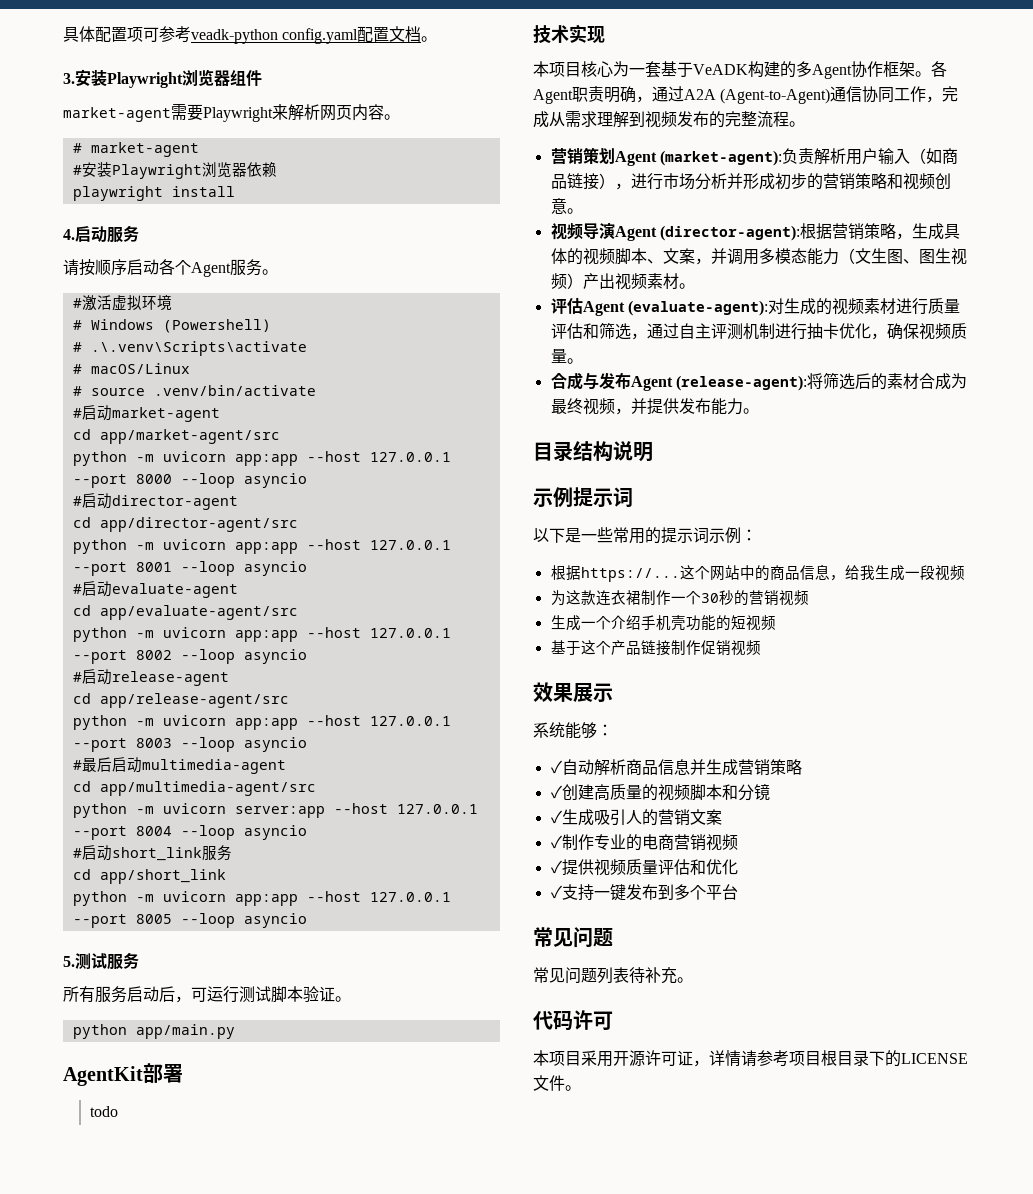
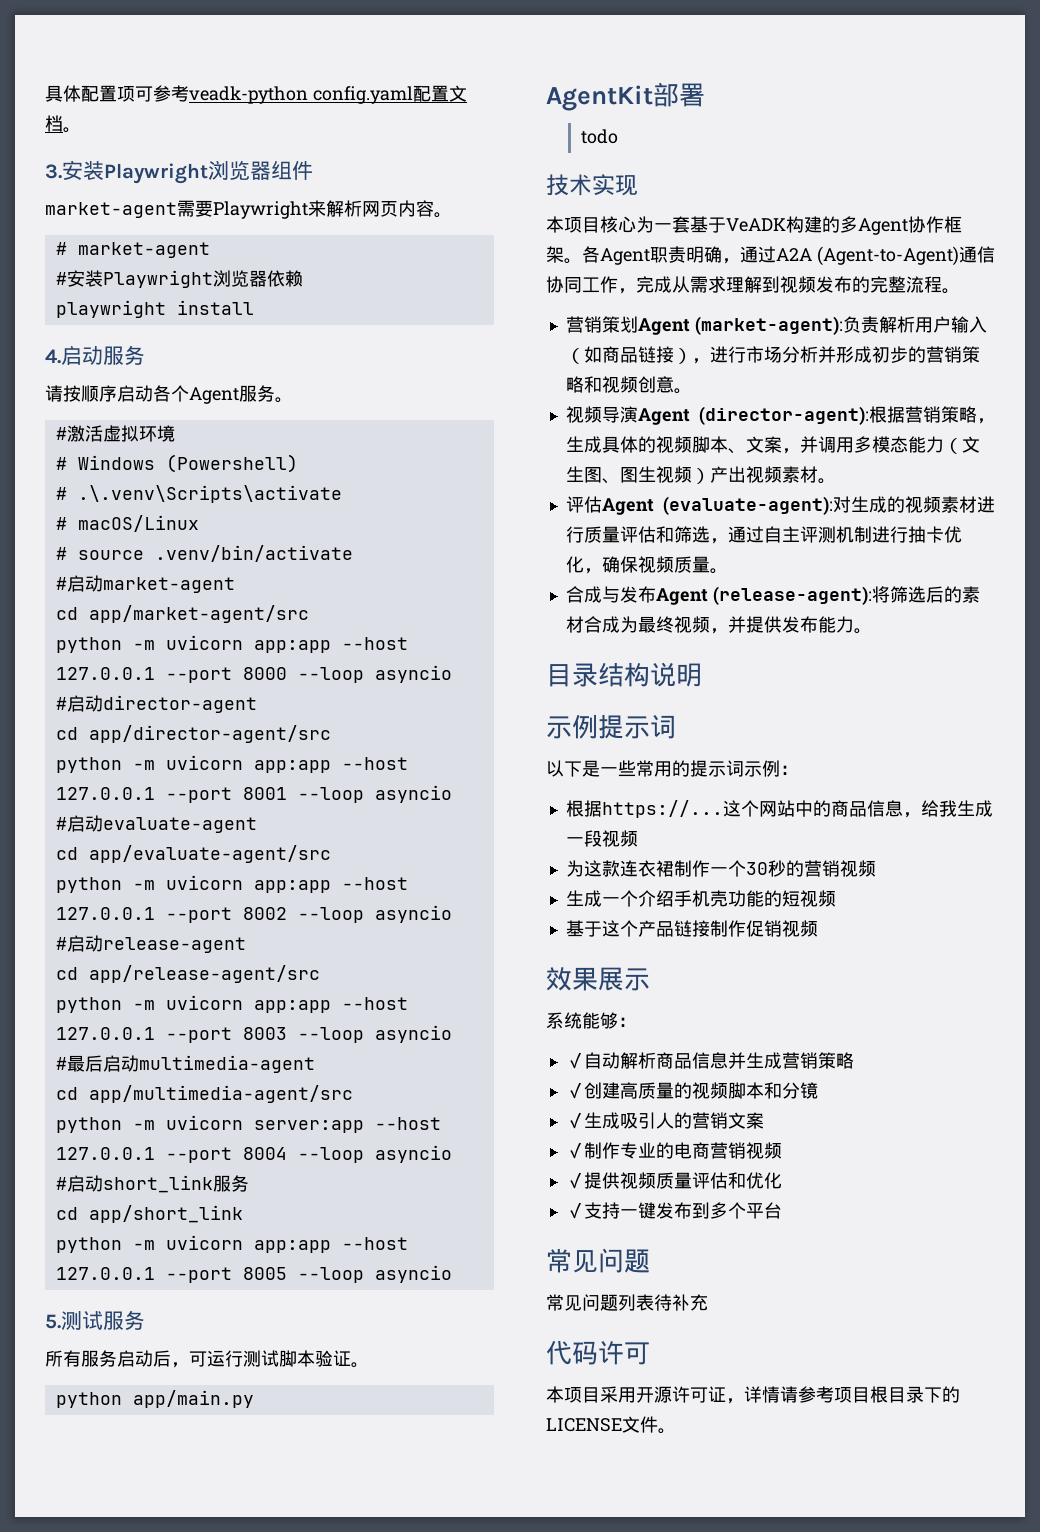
[677,977,693,983] 。 -> (708, 1302) none

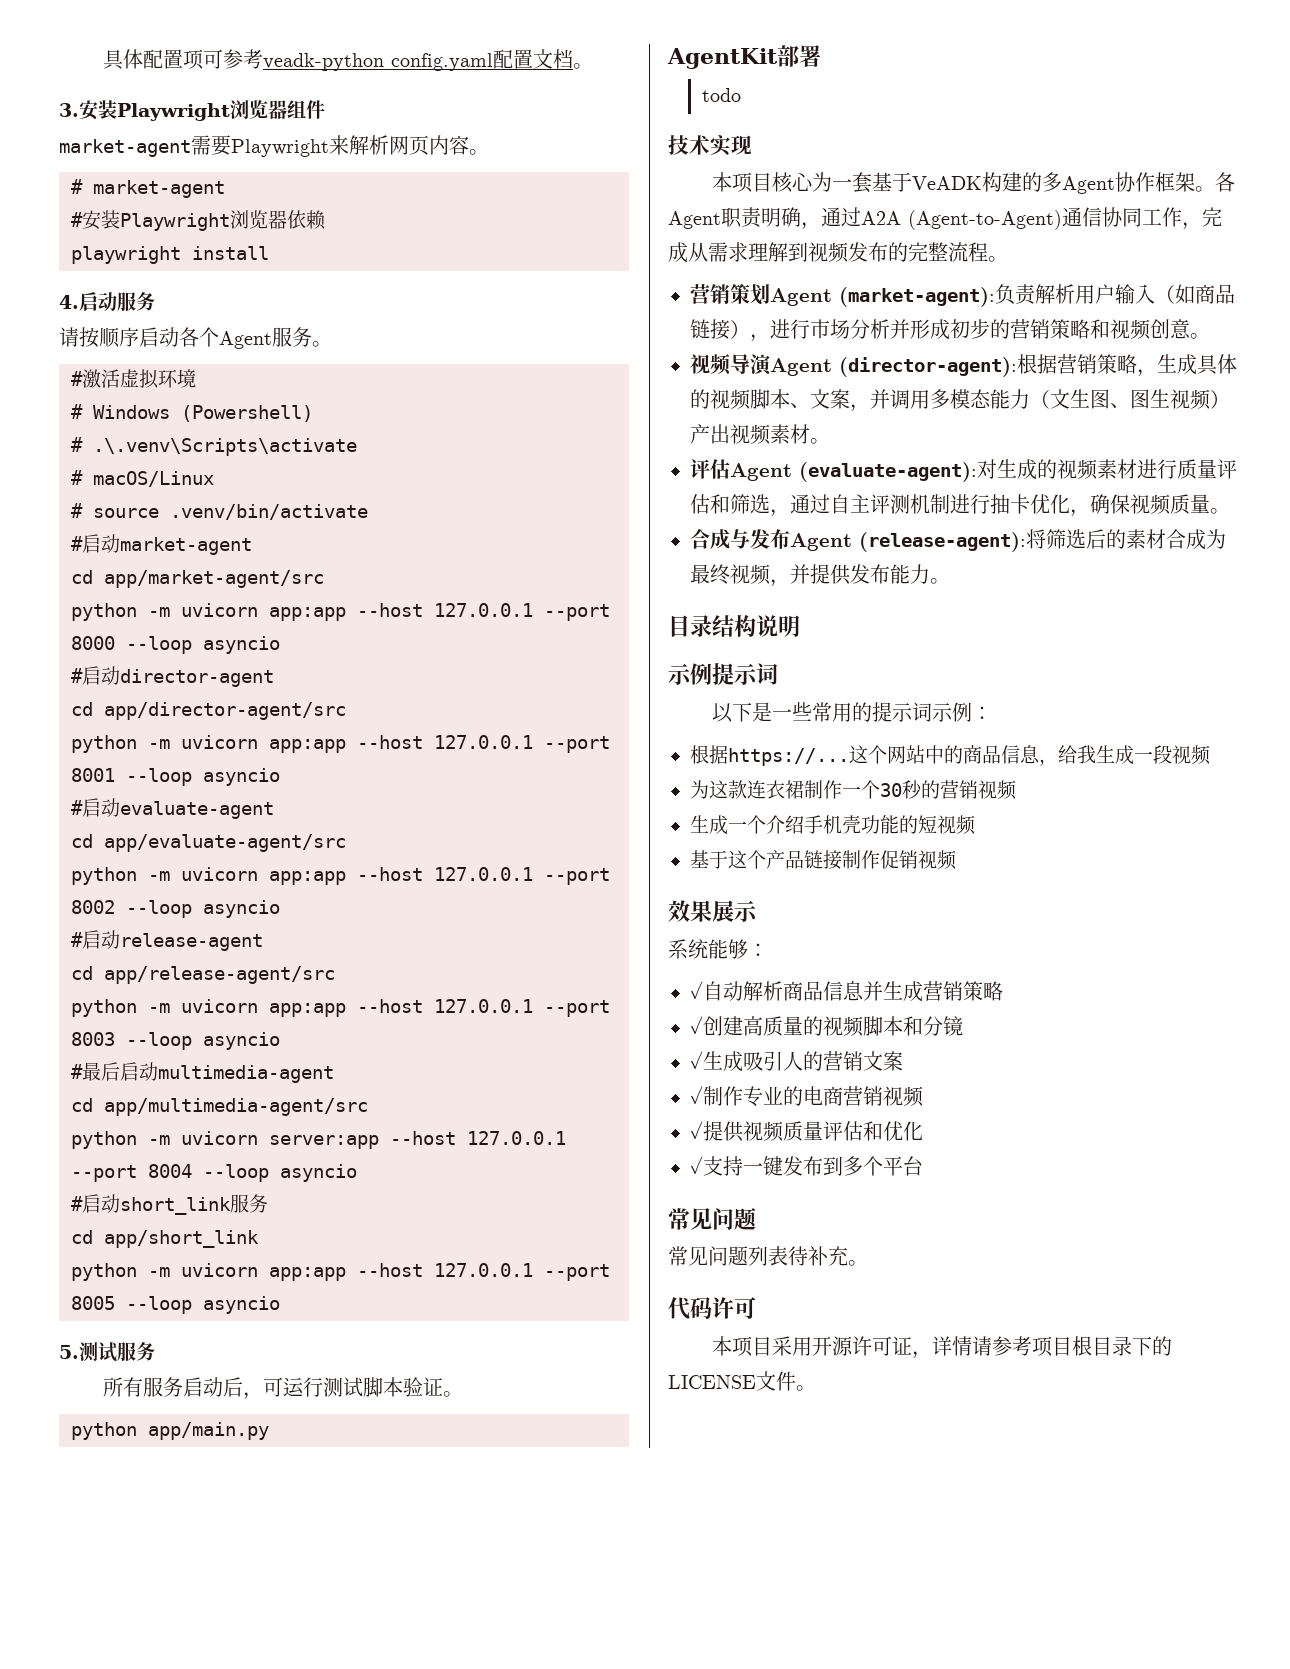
(708, 1302) none -> [848,1260,868,1266] 。

